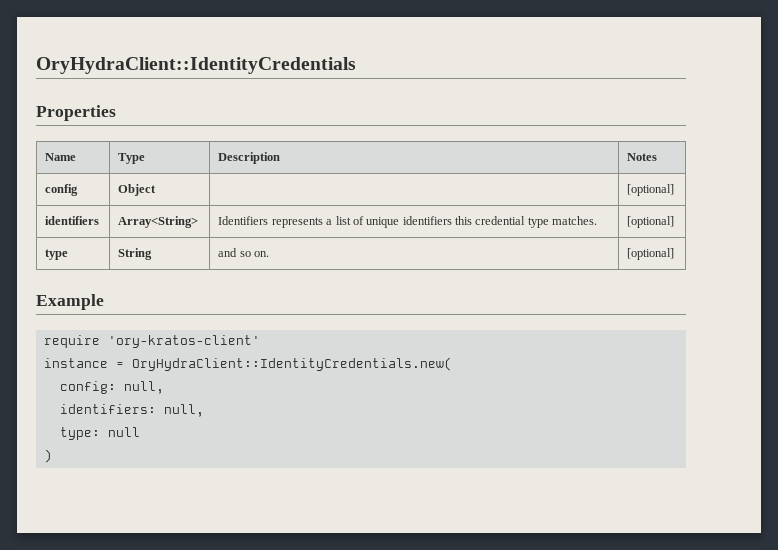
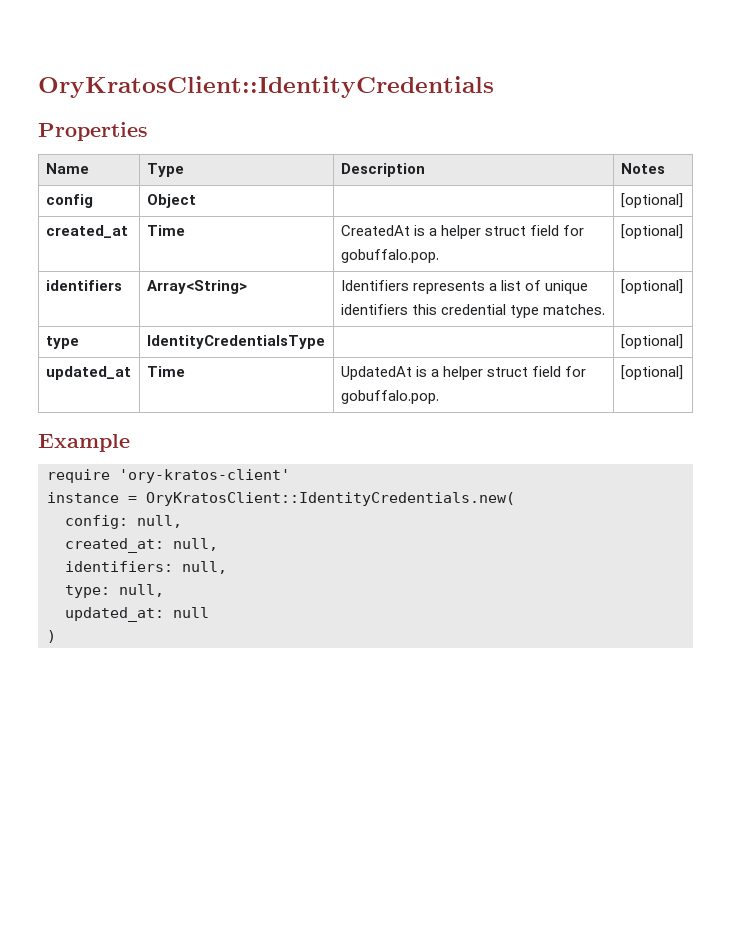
[36,57,356,74] OryHydraClient::IdentityCredentials -> [38,76,494,98] OryKratosClient::IdentityCredentials
(675, 190) none -> [45,225,128,238] [146,225,185,236] [340,225,585,239] [340,249,439,263] [620,224,683,239] // created_at | Time | CreatedAt is a helper struct field for gobuffalo.pop. | [optional]
[118,248,153,260] [218,248,270,257] String | and so on. -> [146,335,325,349] [620,334,683,349] [45,366,131,380] [146,366,185,377] [340,366,587,380] [340,390,439,404] IdentityCredentialsType | | [optional] // updated_at | Time | UpdatedAt is a helper struct field for gobuffalo.pop.
[132,357,453,371] OryHydraClient::IdentityCredentials.new( -> [146,492,515,506] OryKratosClient::IdentityCredentials.new(
(165, 387) none -> [65,538,218,553] // created_at: null,
(101, 433) none -> [119,584,164,597] [65,607,164,622] null, // updated_at:

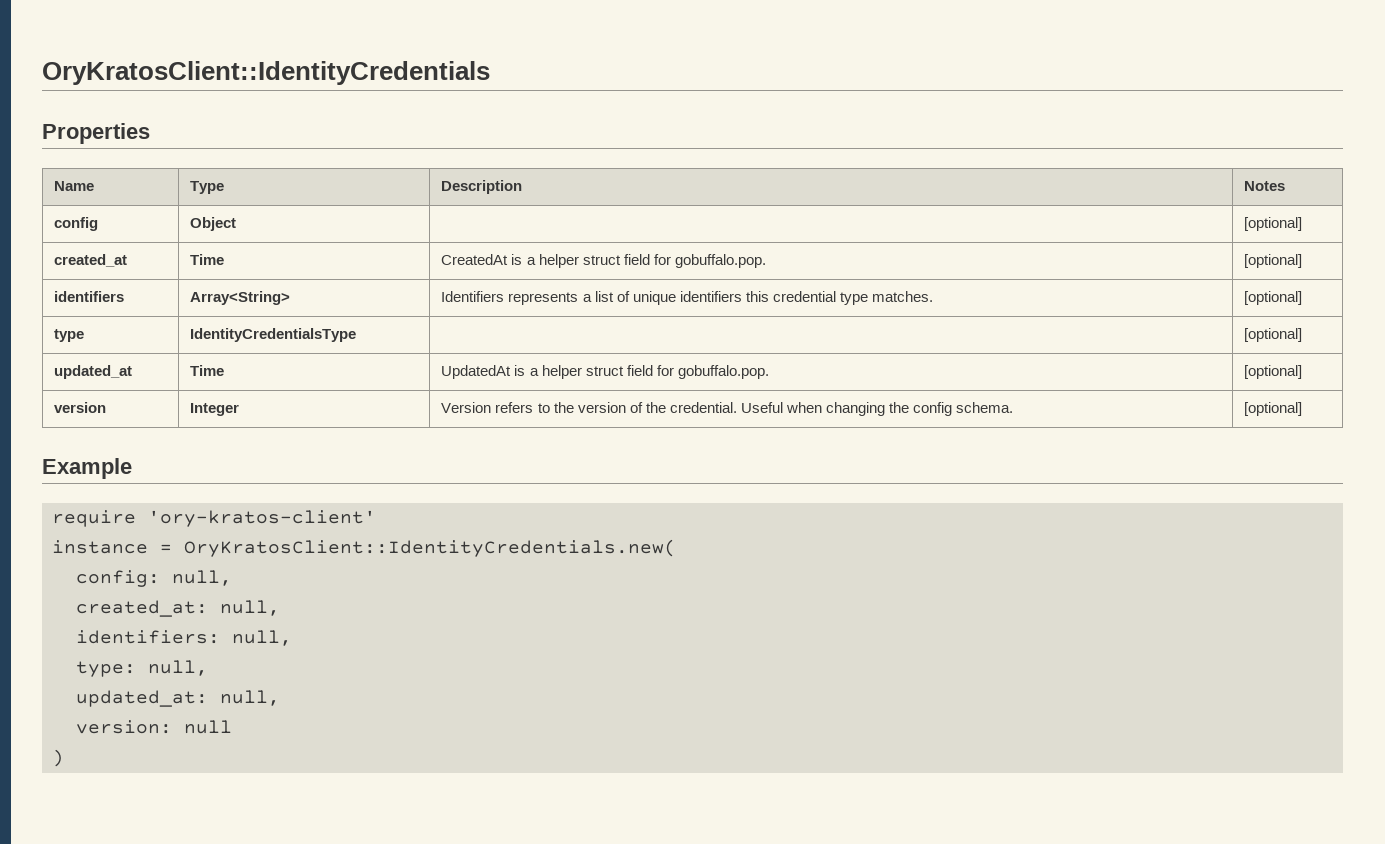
(683, 372) none -> [54,402,107,413] [190,403,240,416] [441,402,1014,416] [1244,402,1303,416] // version | Integer | Version refers to the version of the credential. Useful when changing the config schema. | [optional]
(164, 614) none -> [219,690,280,706] [75,720,172,734] null, // version:

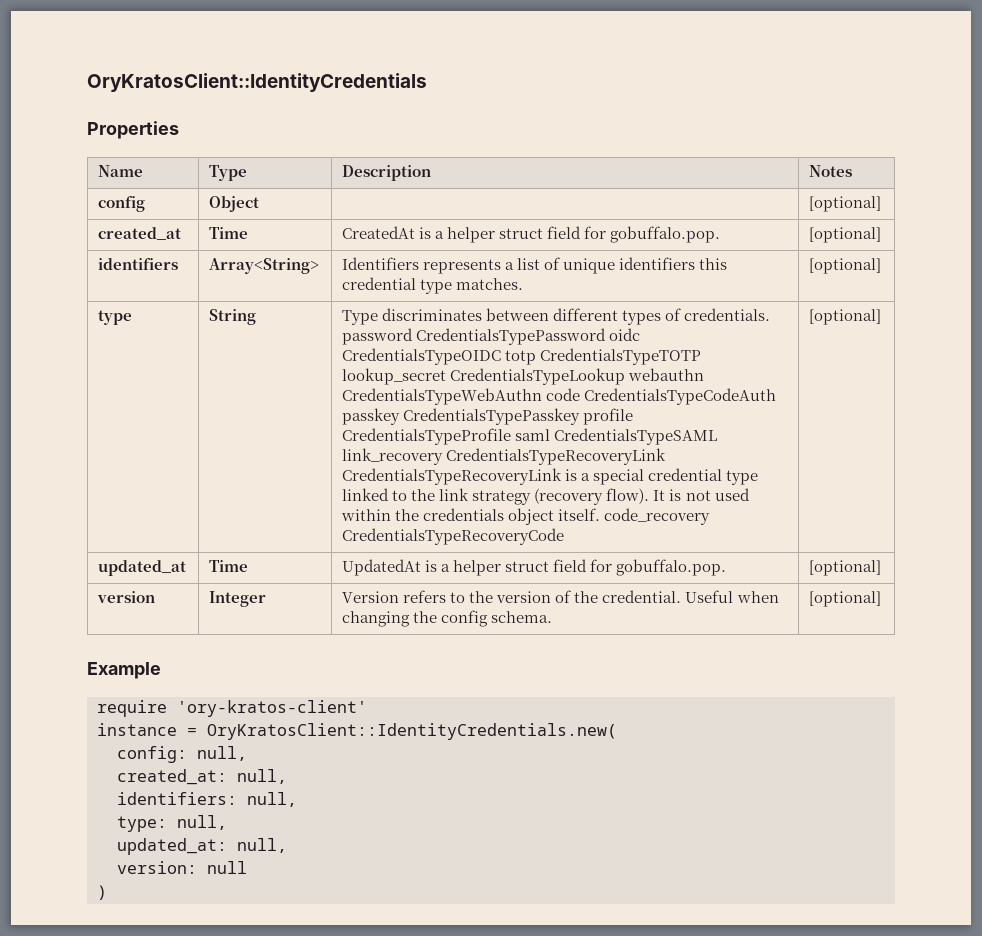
[190,328,357,342] IdentityCredentialsType | -> [209,309,257,325] [342,308,771,325] [342,328,641,345] [342,348,702,365] [342,368,705,385] [342,388,777,405] [342,408,634,425] [342,428,718,445] [342,448,667,465] [342,468,759,485] [342,488,750,505] [341,508,711,525] [342,528,565,545] String | Type discriminates between different types of credentials. password CredentialsTypePassword oidc CredentialsTypeOIDC totp CredentialsTypeTOTP lookup_secret CredentialsTypeLookup webauthn CredentialsTypeWebAuthn code CredentialsTypeCodeAuth passkey CredentialsTypePasskey profile CredentialsTypeProfile saml CredentialsTypeSAML link_recovery CredentialsTypeRecoveryLink CredentialsTypeRecoveryLink is a special credential type linked to the link strategy (recovery flow). It is not used within the credentials object itself. code_recovery CredentialsTypeRecoveryCode

